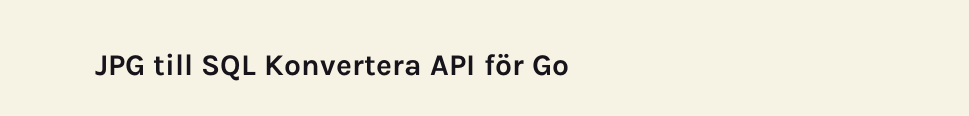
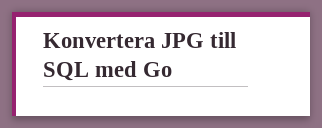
(95, 65) none -> [43,33,155,48] Konvertera
[264,53,524,76] Konvertera API för -> [95,61,138,77] med

